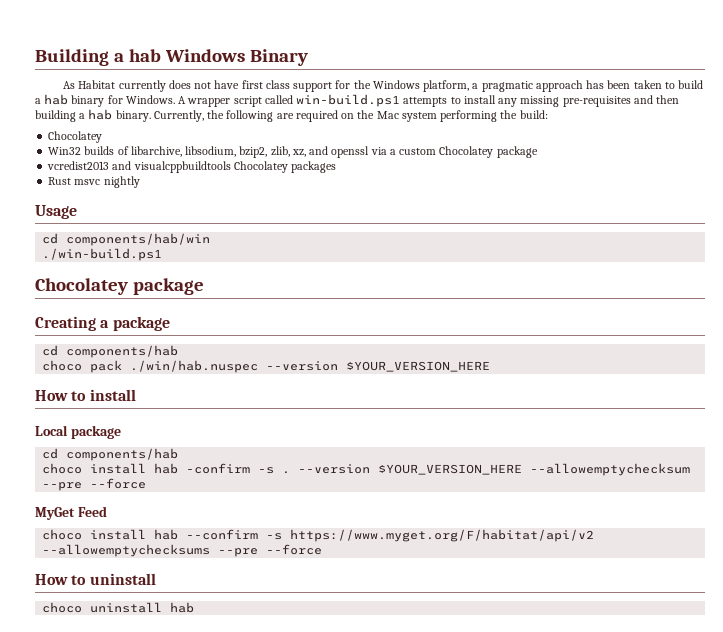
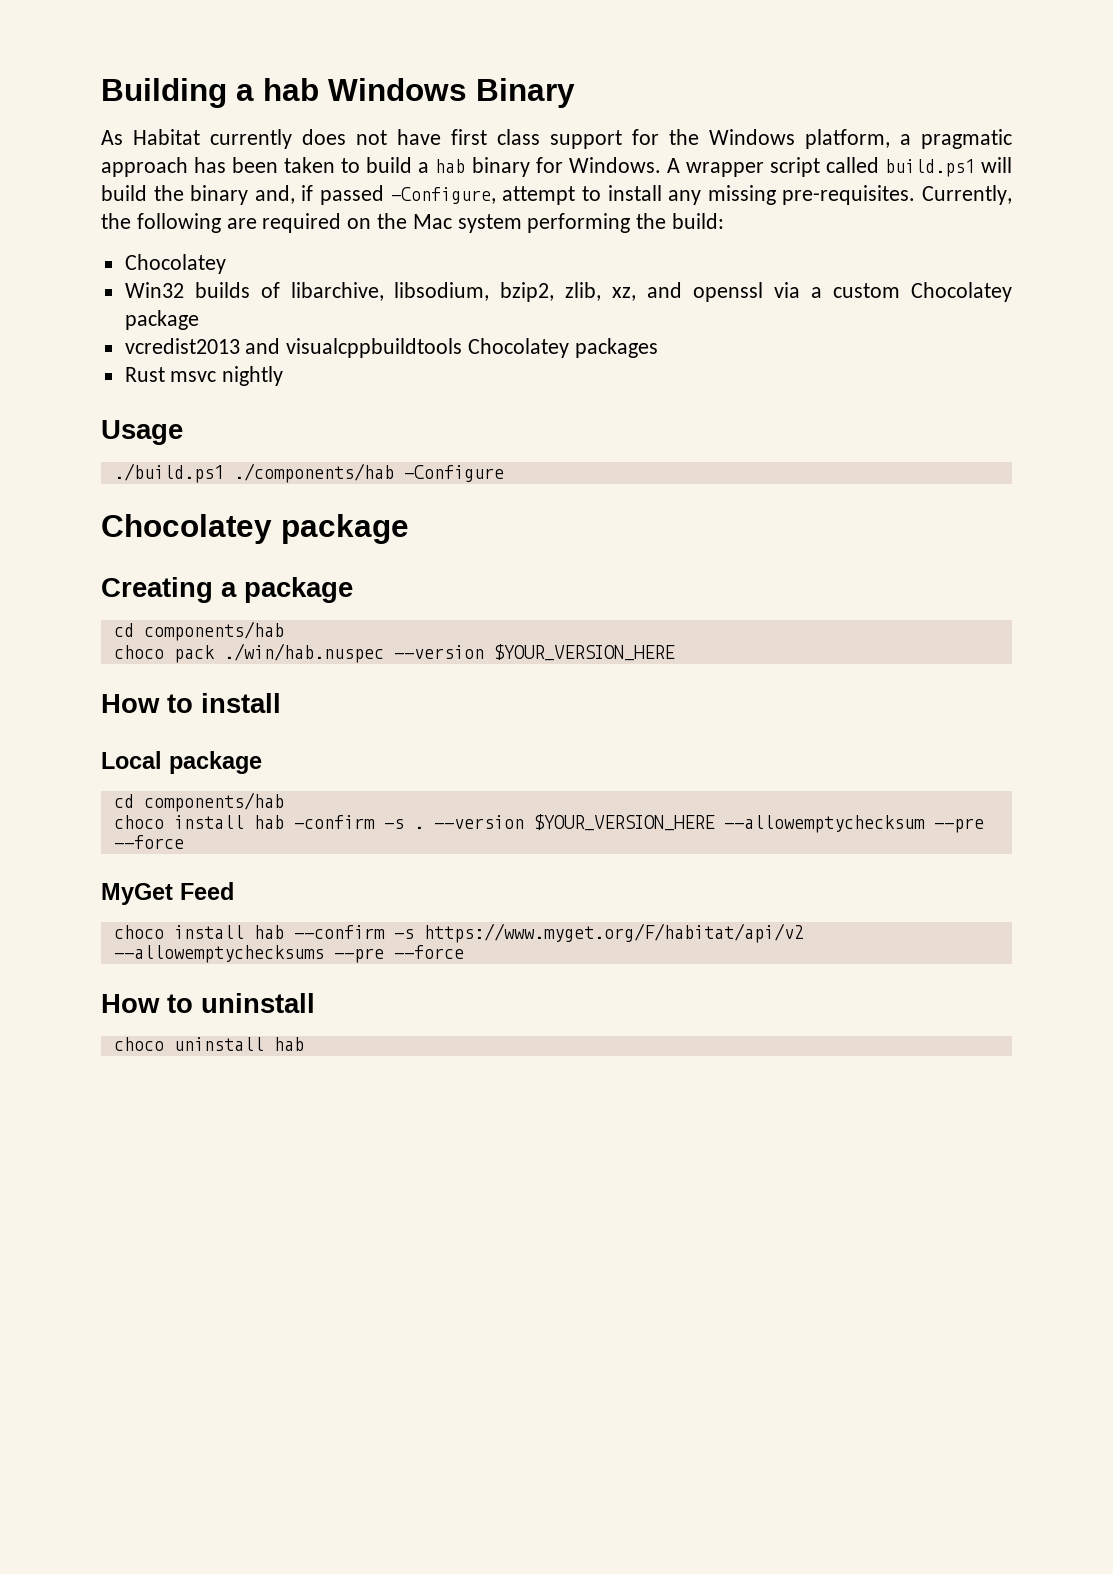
[296,94,680,107] [35,109,151,122] win-build.ps1 attempts to install any missing pre-requisites and then building a hab binary. -> [884,157,1012,177] [101,185,916,205] build.ps1 will build the binary and, if passed -Configure, attempt to install any missing pre-requisites.
[42,233,211,246] [42,248,163,261] cd components/hab/win // ./win-build.ps1 -> [113,463,504,483] ./build.ps1 ./components/hab -Configure

